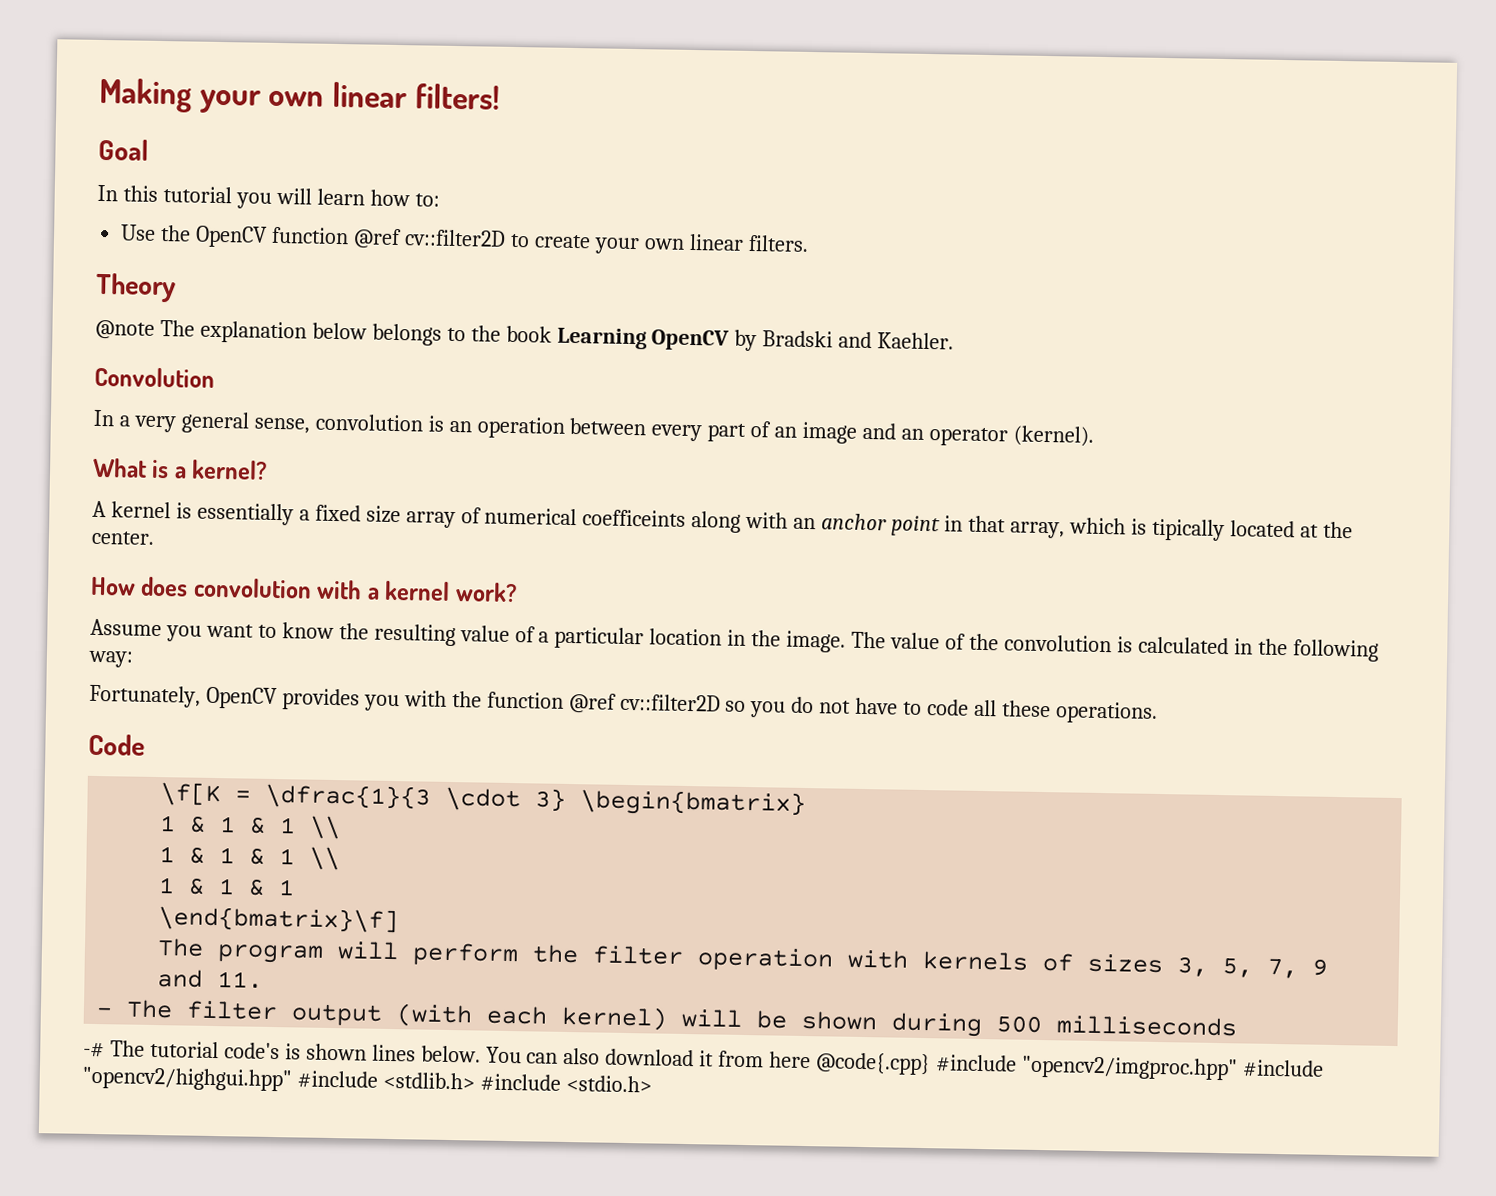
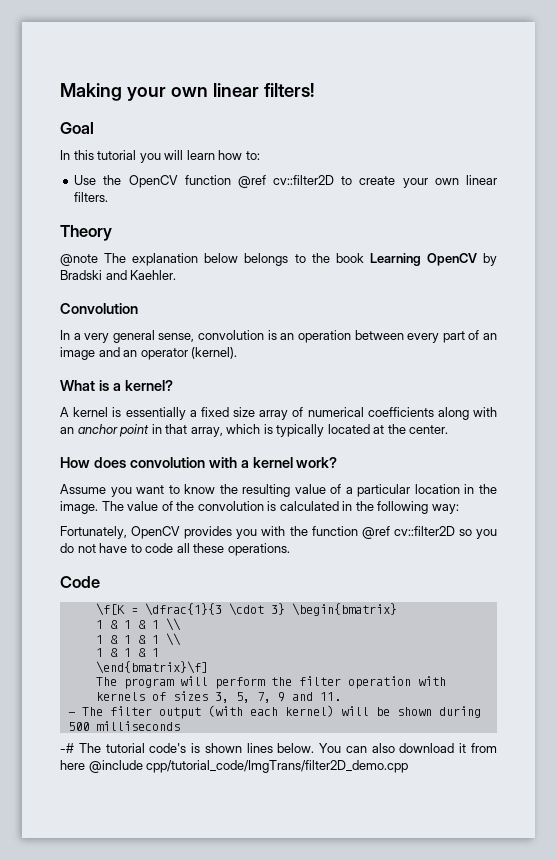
[582,509,687,527] coefficeints -> [367,407,434,417] coefficients
[1151,518,1225,542] tipically -> [276,424,325,437] typically
[815,1052,1324,1081] [82,1066,652,1093] @code{.cpp} #include "opencv2/imgproc.hpp" #include "opencv2/highgui.hpp" #include <stdlib.h> #include <stdio.h> -> [88,760,409,773] @include cpp/tutorial_code/ImgTrans/filter2D_demo.cpp

